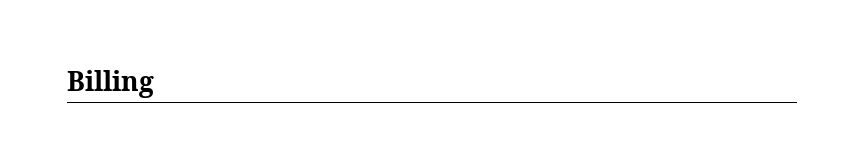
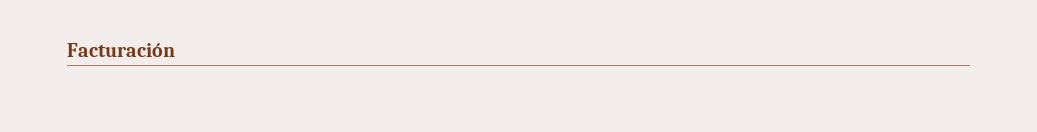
[67,70,154,98] Billing -> [67,43,175,57] Facturación

